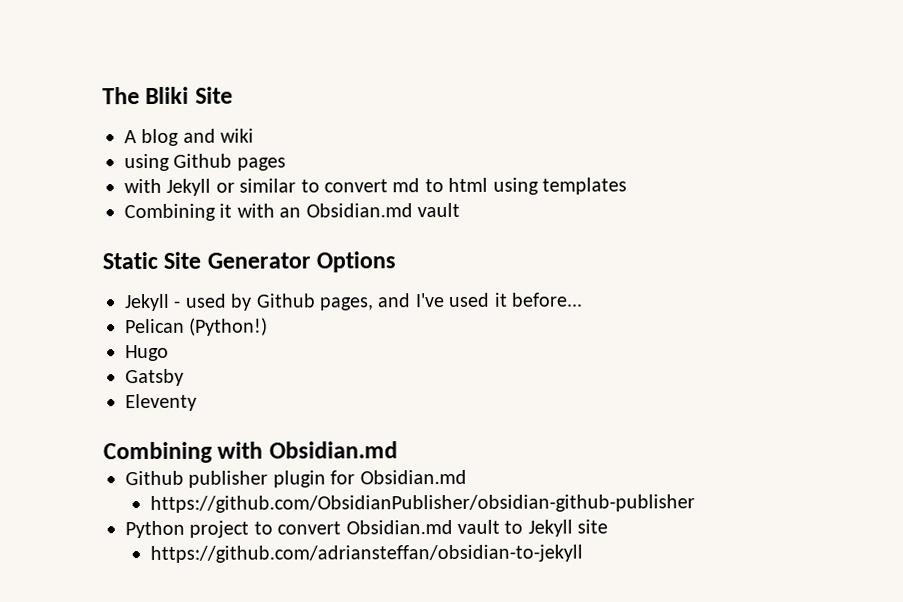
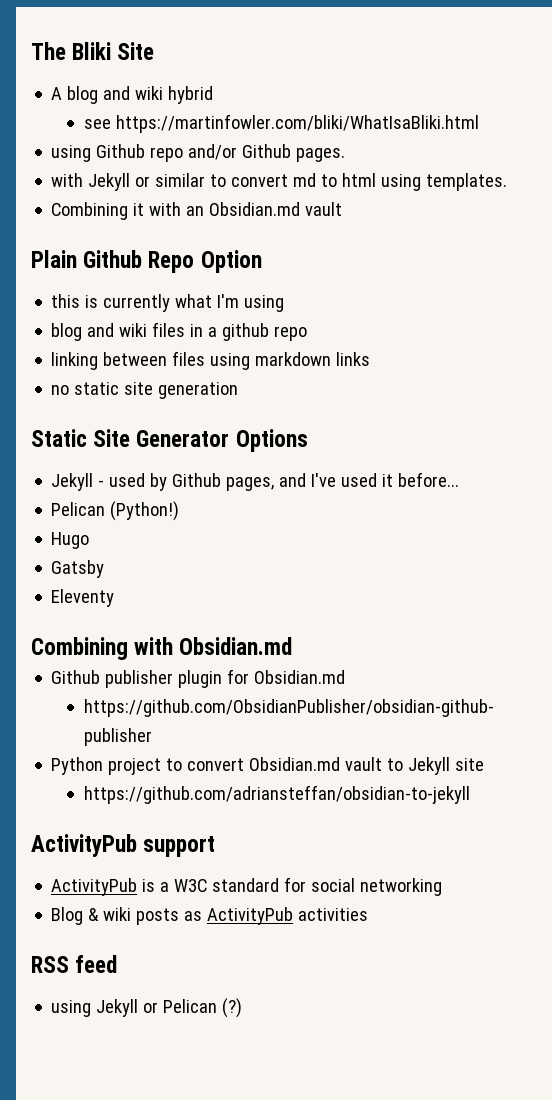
(255, 135) none -> [168,86,214,104] [84,114,480,133] hybrid // see https://martinfowler.com/bliki/WhatIsaBliki.html
[236,157,286,171] pages -> [150,144,346,162] repo and/or Github pages.
[541,177,627,195] templates -> [426,173,508,191] templates.
(460, 210) none -> [31,250,262,273] [51,294,285,312] [51,322,308,341] [51,351,371,370] [51,382,239,399] // Plain Github Repo Option // this is currently what I'm using // blog and wiki files in a github repo // linking between files using markdown links // no static site generation
(583, 554) none -> [31,834,216,857] [51,877,443,896] [51,907,369,925] [31,955,118,973] [51,998,243,1018] // ActivityPub support // ActivityPub is a W3C standard for social networking // Blog & wiki posts as ActivityPub activities // RSS feed // using Jekyll or Pelican (?)

